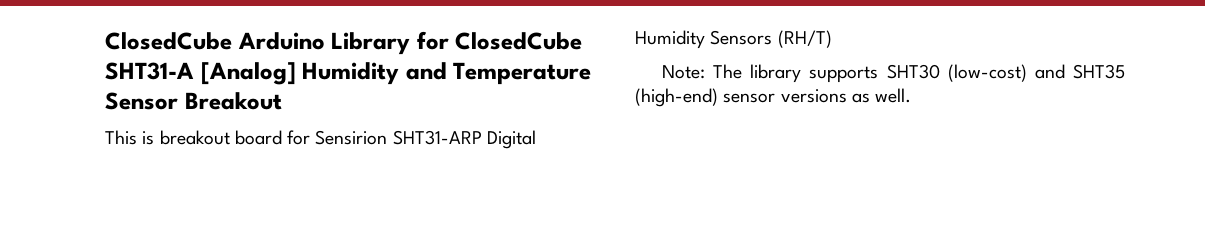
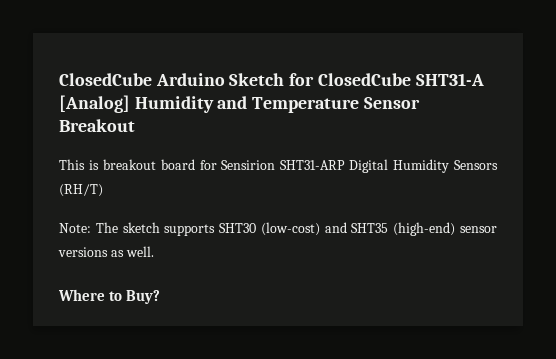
[331,32,411,55] Library -> [229,73,285,86] Sketch
[750,64,802,83] library -> [122,222,160,233] sketch
(912, 95) none -> [58,289,161,304] // Where to Buy?

